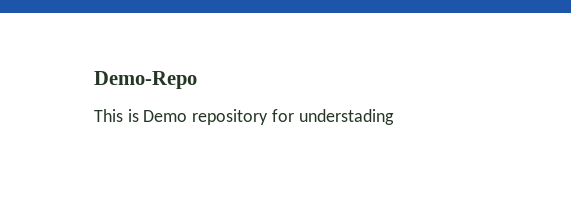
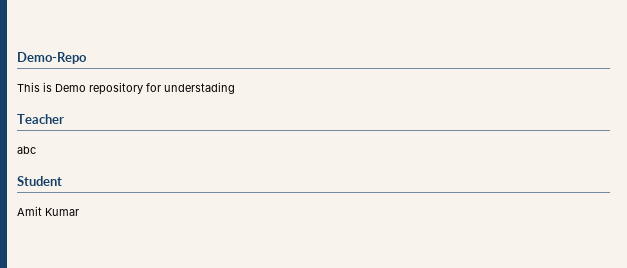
(394, 117) none -> [17,114,64,124] [17,146,36,154] [17,176,62,186] [17,206,79,216] // Teacher // abc // Student // Amit Kumar

